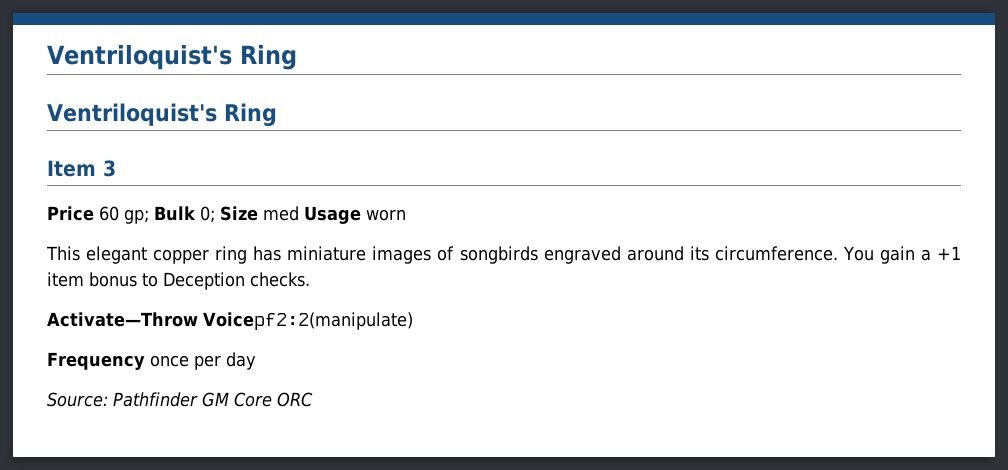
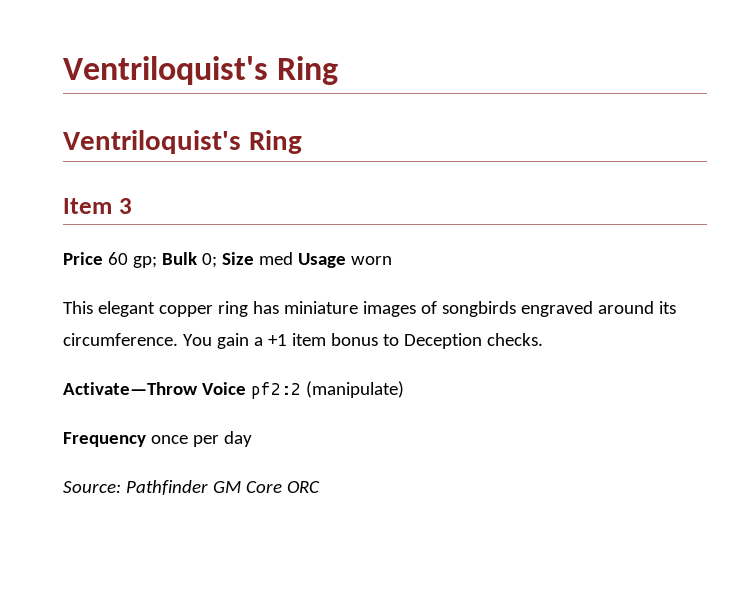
[203,312,413,330] Voicepf2:2(manipulate) -> [201,381,404,399] Voice pf2:2 (manipulate)

